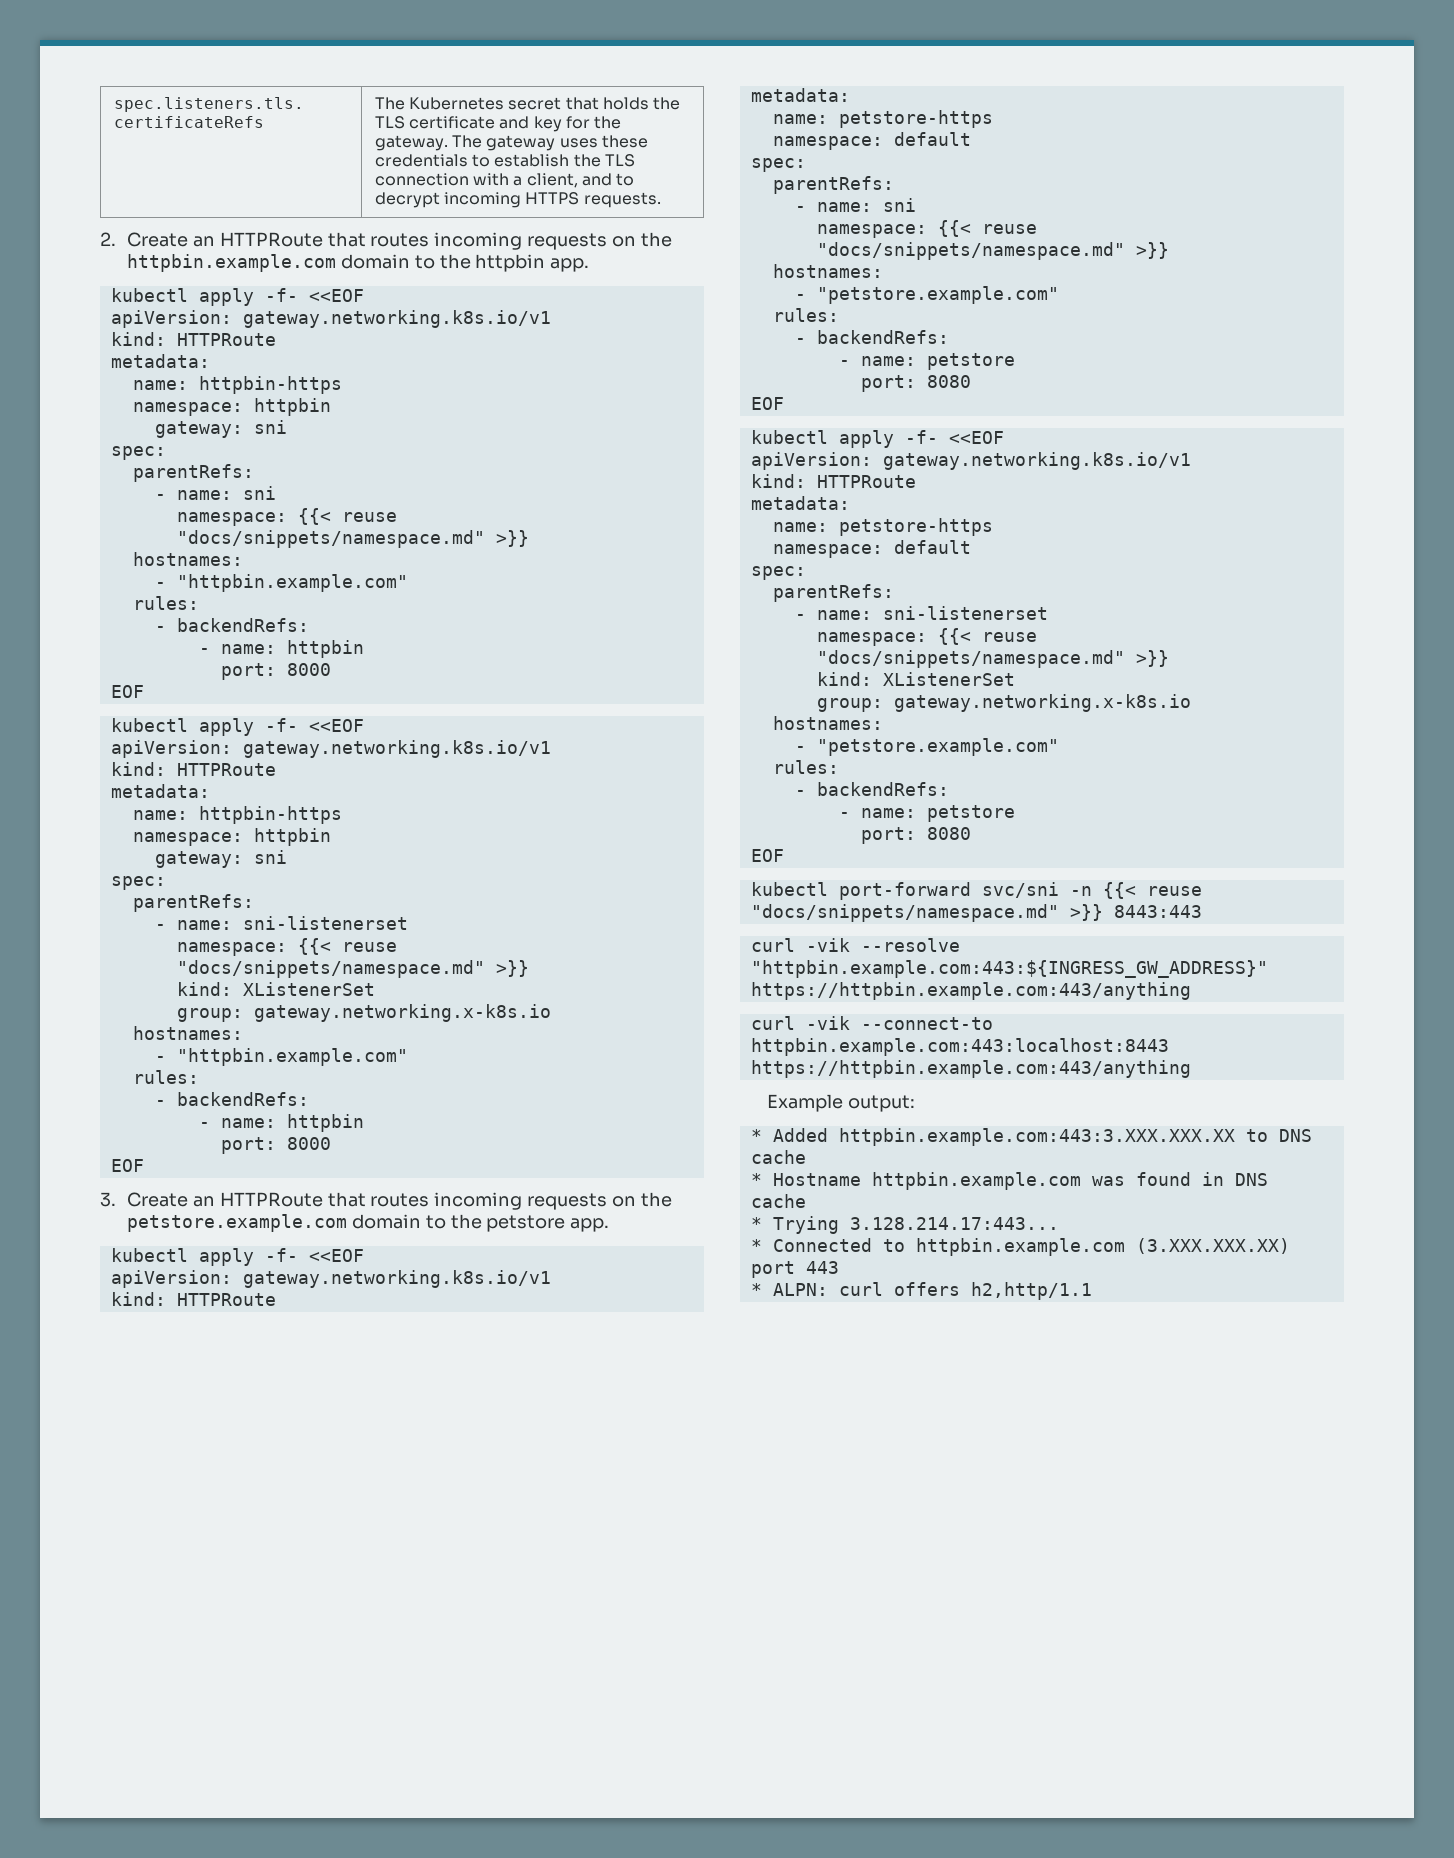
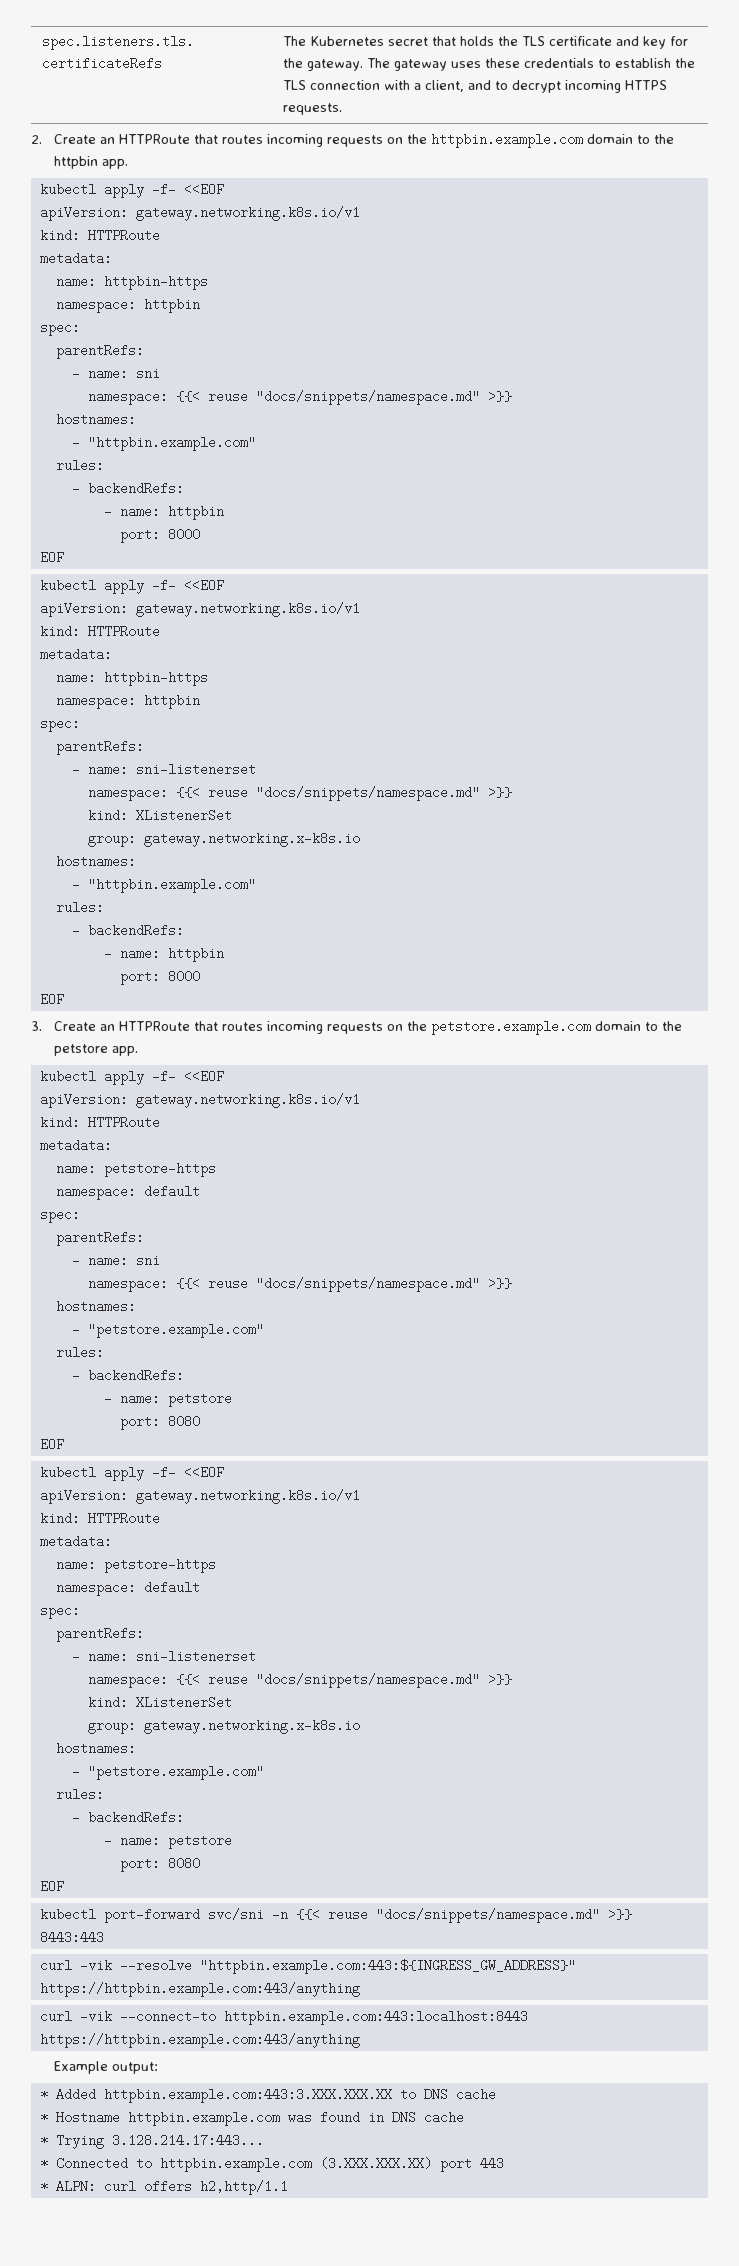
[154,420,287,438] // gateway: sni -> (200, 305) none
[154,850,287,868] // gateway: sni -> (200, 701) none

